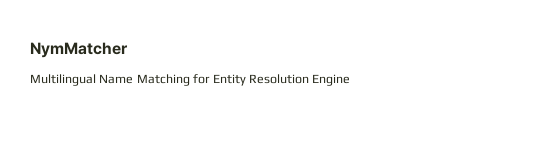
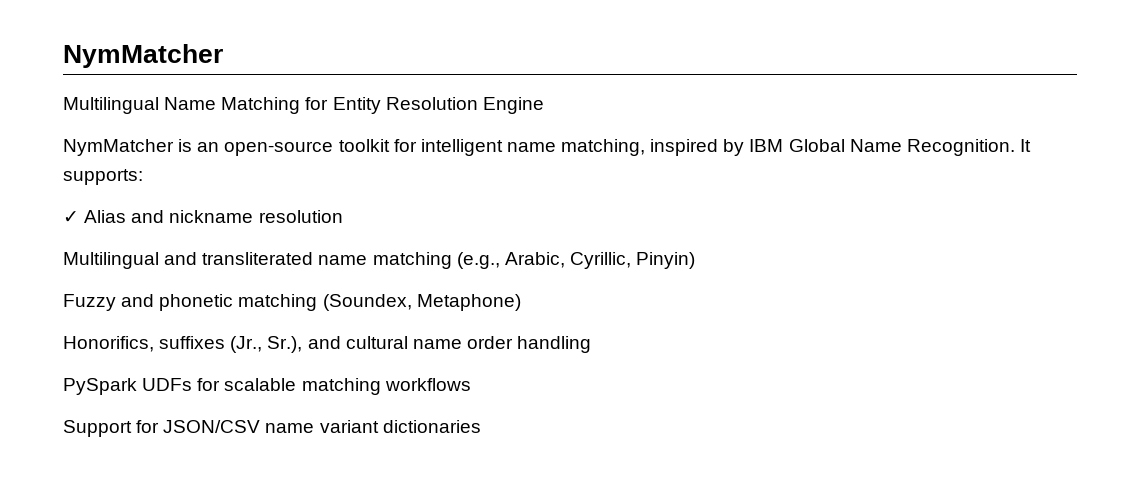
(351, 80) none -> [63,139,1031,156] [63,169,143,185] [63,210,343,223] [63,252,696,269] [63,294,521,311] [63,336,592,353] [63,378,471,395] [63,420,481,437] // NymMatcher is an open-source toolkit for intelligent name matching, inspired by IBM Global Name Recognition. It supports: // ✓ Alias and nickname resolution // Multilingual and transliterated name matching (e.g., Arabic, Cyrillic, Pinyin) // Fuzzy and phonetic matching (Soundex, Metaphone) // Honorifics, suffixes (Jr., Sr.), and cultural name order handling // PySpark UDFs for scalable matching workflows // Support for JSON/CSV name variant dictionaries

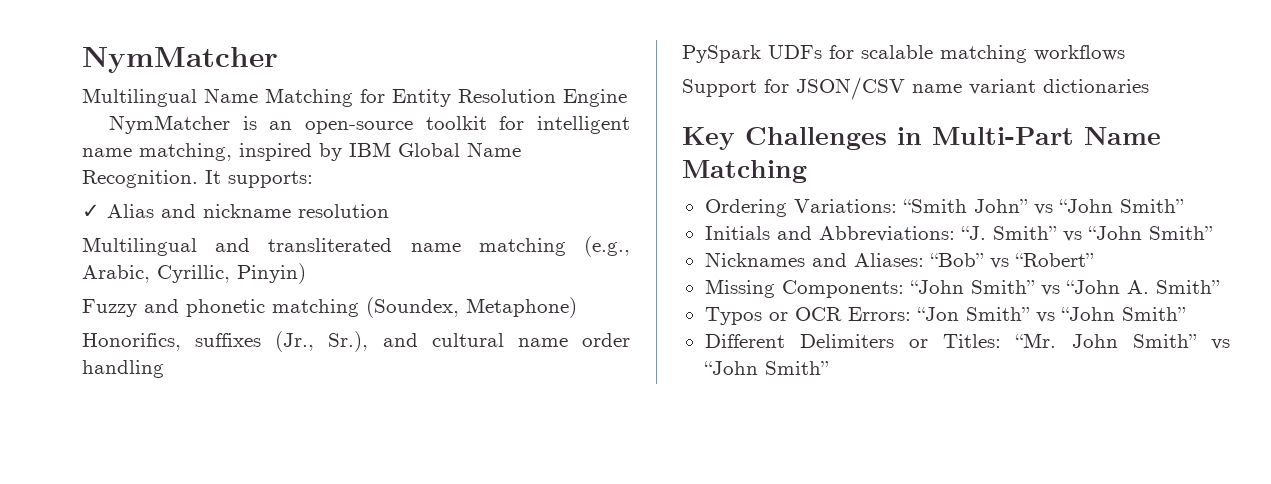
(481, 426) none -> [682,127,1161,150] [682,160,807,183] [704,199,1184,217] [704,226,1213,242] [704,252,1094,269] [704,279,1220,298] [704,307,1186,325] [704,333,1230,350] [703,361,829,375] // Key Challenges in Multi-Part Name Matching // Ordering Variations: “Smith John” vs “John Smith” // Initials and Abbreviations: “J. Smith” vs “John Smith” // Nicknames and Aliases: “Bob” vs “Robert” // Missing Components: “John Smith” vs “John A. Smith” // Typos or OCR Errors: “Jon Smith” vs “John Smith” // Different Delimiters or Titles: “Mr. John Smith” vs “John Smith”

